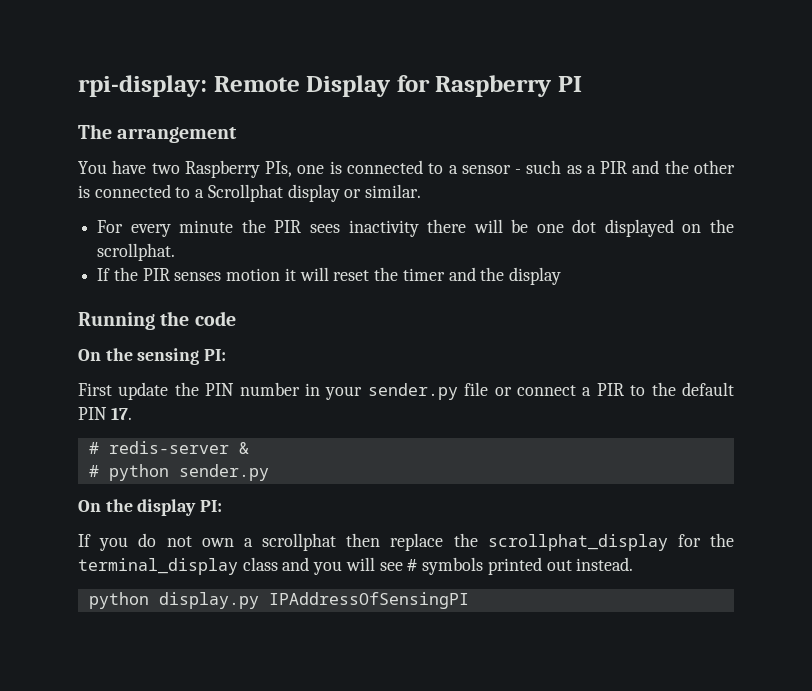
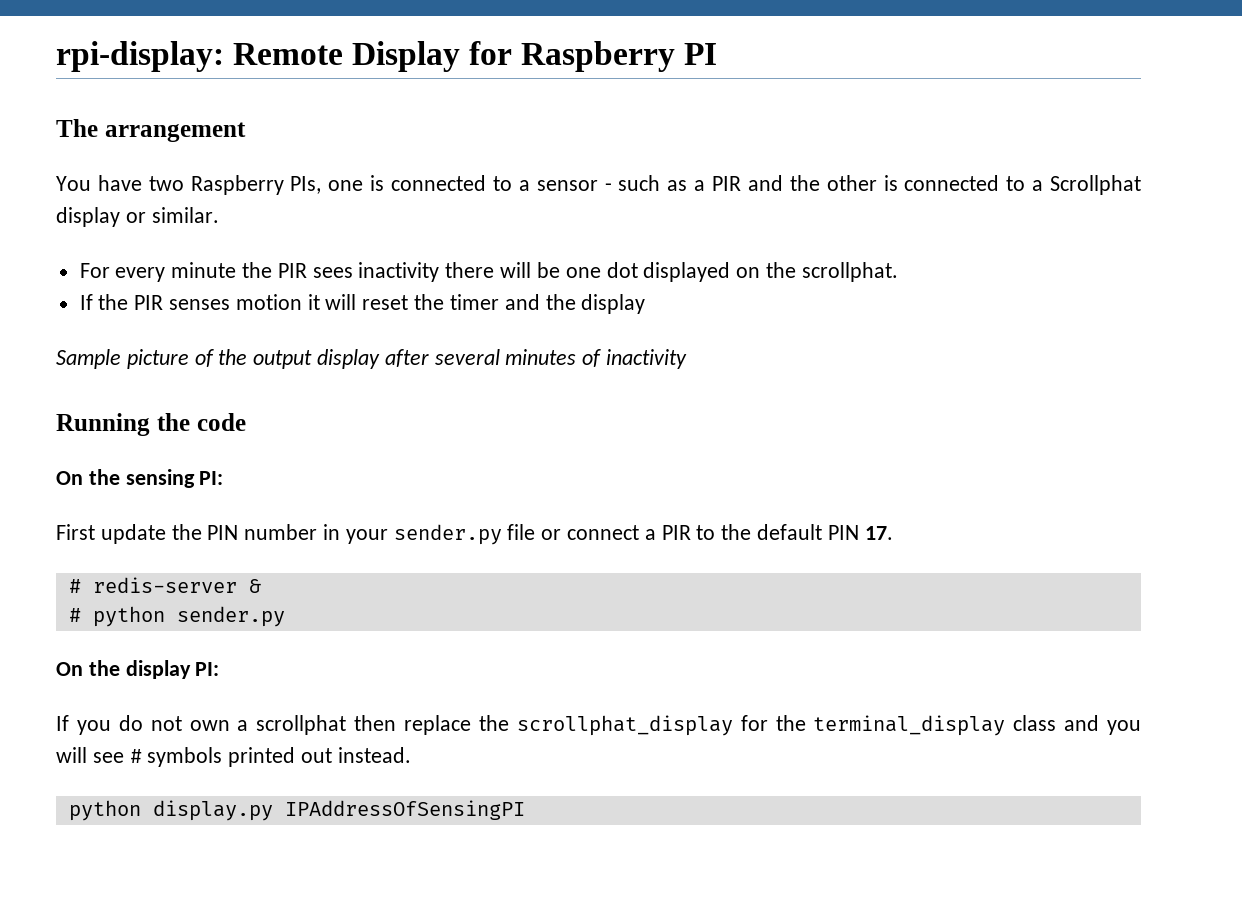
(561, 276) none -> [56,349,688,369] // Sample picture of the output display after several minutes of inactivity

